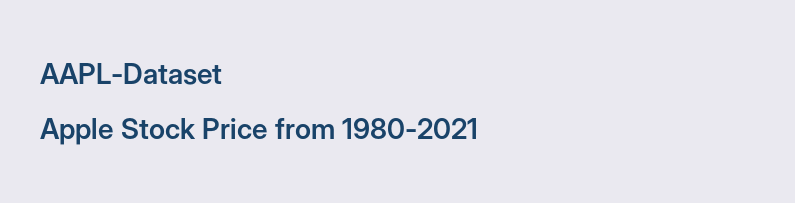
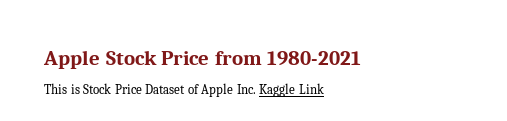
[40,63,222,85] AAPL-Dataset // -> (43, 59) none
(479, 128) none -> [44,83,324,97] // This is Stock Price Dataset of Apple Inc. Kaggle Link

